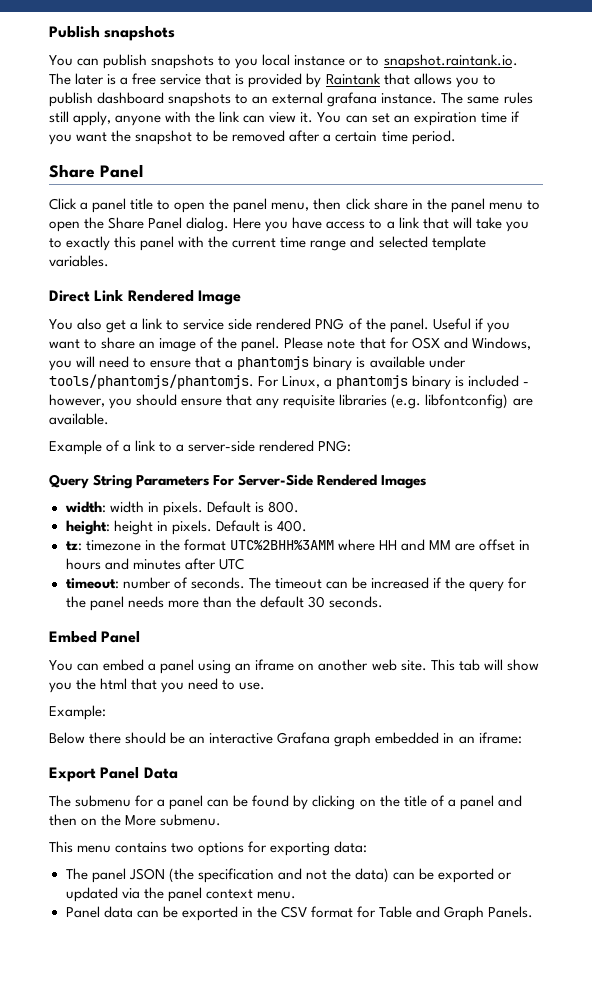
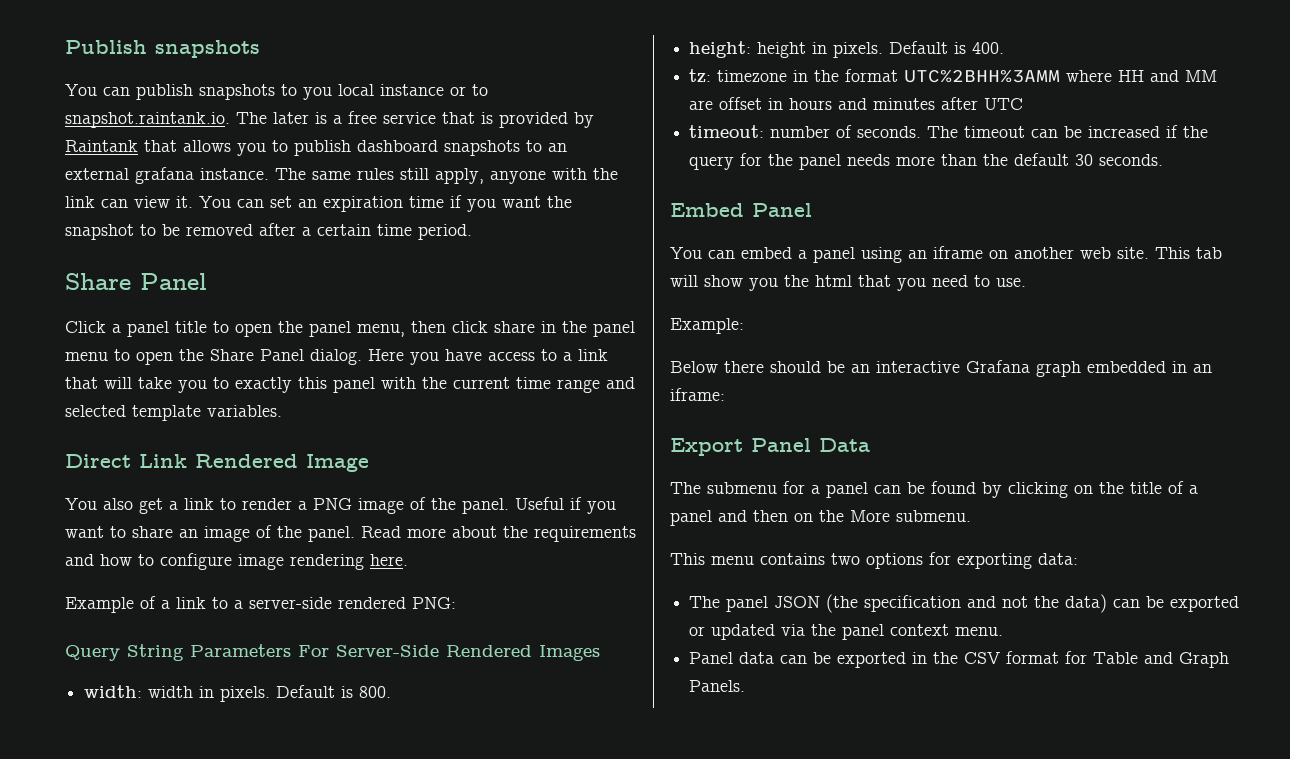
[183,318,345,330] service side rendered PNG -> [242,498,404,514] render a PNG image
[284,337,531,350] [49,356,466,371] [49,374,530,390] [49,394,533,409] [49,413,109,425] Please note that for OSX and Windows, you will need to ensure that a phantomjs binary is available under tools/phantomjs/phantomjs. For Linux, a phantomjs binary is included - however, you should ensure that any requisite libraries (e.g. libfontconfig) are available. -> [361,526,636,542] [65,553,408,570] Read more about the requirements and how to configure image rendering here.

